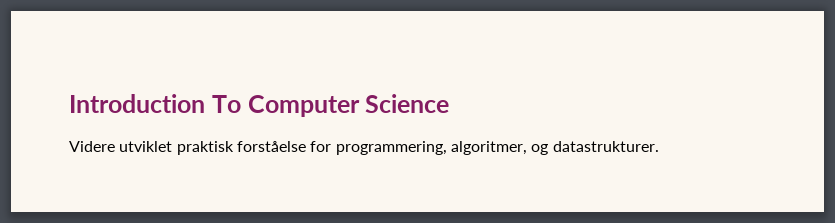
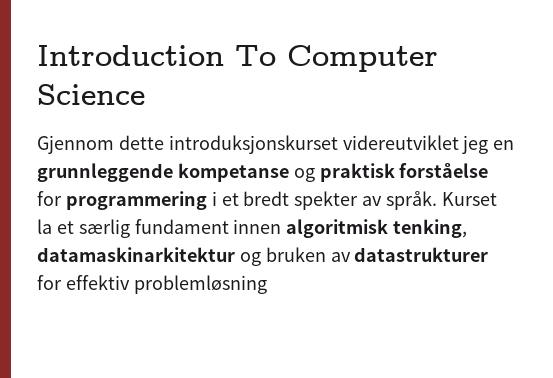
[69,141,659,155] Videre utviklet praktisk forståelse for programmering, algoritmer, og datastrukturer. -> [37,135,515,154] [37,163,489,182] [37,191,497,210] [37,219,468,238] [37,247,489,266] [37,275,267,294] Gjennom dette introduksjonskurset videreutviklet jeg en grunnleggende kompetanse og praktisk forståelse for programmering i et bredt spekter av språk. Kurset la et særlig fundament innen algoritmisk tenking, datamaskinarkitektur og bruken av datastrukturer for effektiv problemløsning

